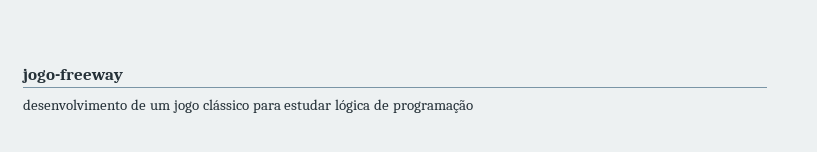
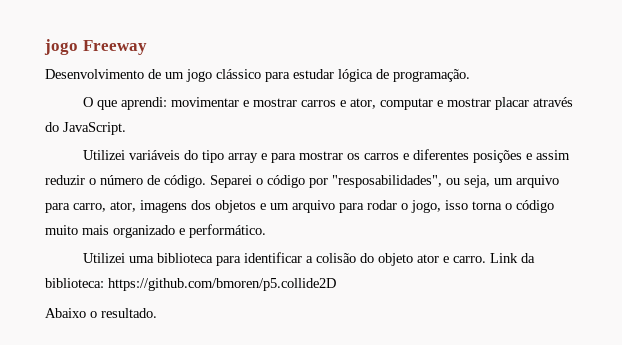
[22,68,123,83] [23,99,127,110] jogo-freeway // desenvolvimento -> [44,39,147,55] [45,69,144,79] jogo Freeway // Desenvolvimento
[393,100,474,113] programação -> [393,69,470,82] [82,97,573,110] [45,122,126,135] [82,149,570,163] [45,175,559,188] [45,200,554,213] [45,224,266,238] [82,252,535,266] [45,278,336,291] [45,308,157,318] programação. // O que aprendi: movimentar e mostrar carros e ator, computar e mostrar placar através do JavaScript. // Utilizei variáveis do tipo array e para mostrar os carros e diferentes posições e assim reduzir o número de código. Separei o código por "resposabilidades", ou seja, um arquivo para carro, ator, imagens dos objetos e um arquivo para rodar o jogo, isso torna o código muito mais organizado e performático. // Utilizei uma biblioteca para identificar a colisão do objeto ator e carro. Link da biblioteca: https://github.com/bmoren/p5.collide2D // Abaixo o resultado.

